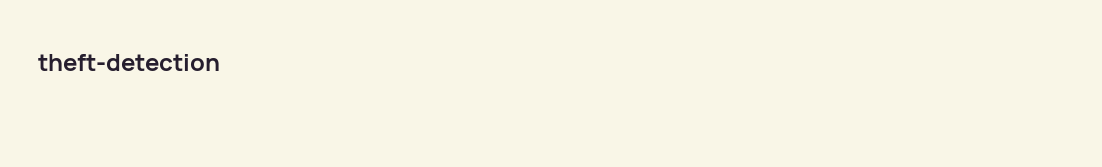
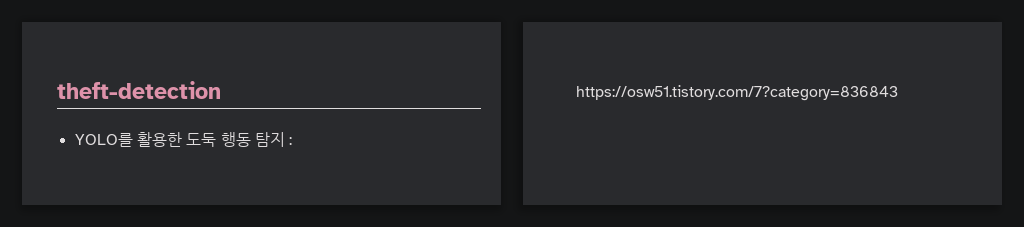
(220, 62) none -> [74,132,293,147] [575,85,898,101] // YOLO를 활용한 도둑 행동 탐지 : https://osw51.tistory.com/7?category=836843

